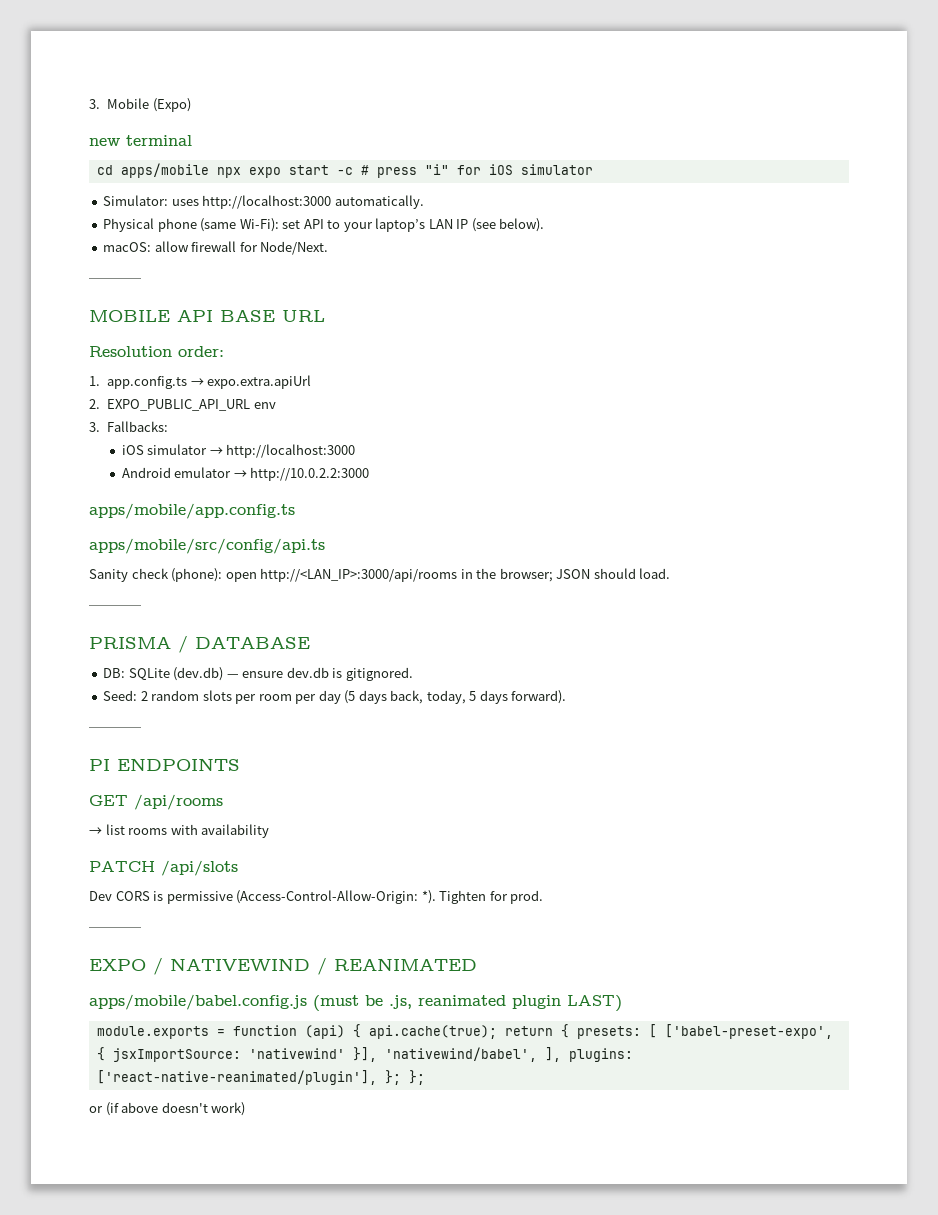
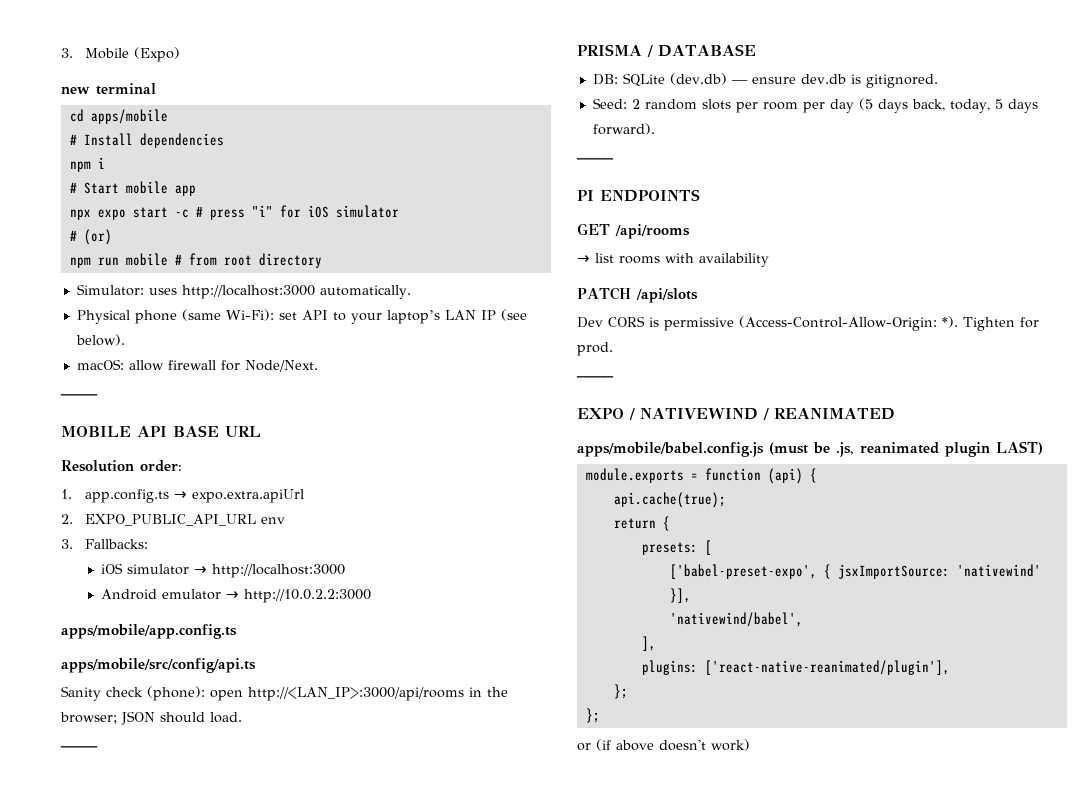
(209, 170) none -> [69,133,224,148] [69,157,105,172] [69,181,196,196] // # Install dependencies // npm i // # Start mobile app //
(593, 169) none -> [69,229,112,245] [69,253,322,268] // # (or) // npm run mobile # from root directory
(361, 1031) none -> (817, 475) //
(497, 1032) none -> (726, 500) //
(569, 1031) none -> (670, 523) //
(657, 1031) none -> (712, 547) //
(377, 1054) none -> (691, 595) //
(537, 1054) none -> (803, 619) //
(561, 1054) none -> (656, 643) //
[384,1070,401,1085] }; -> [613,684,628,699] // }; //

